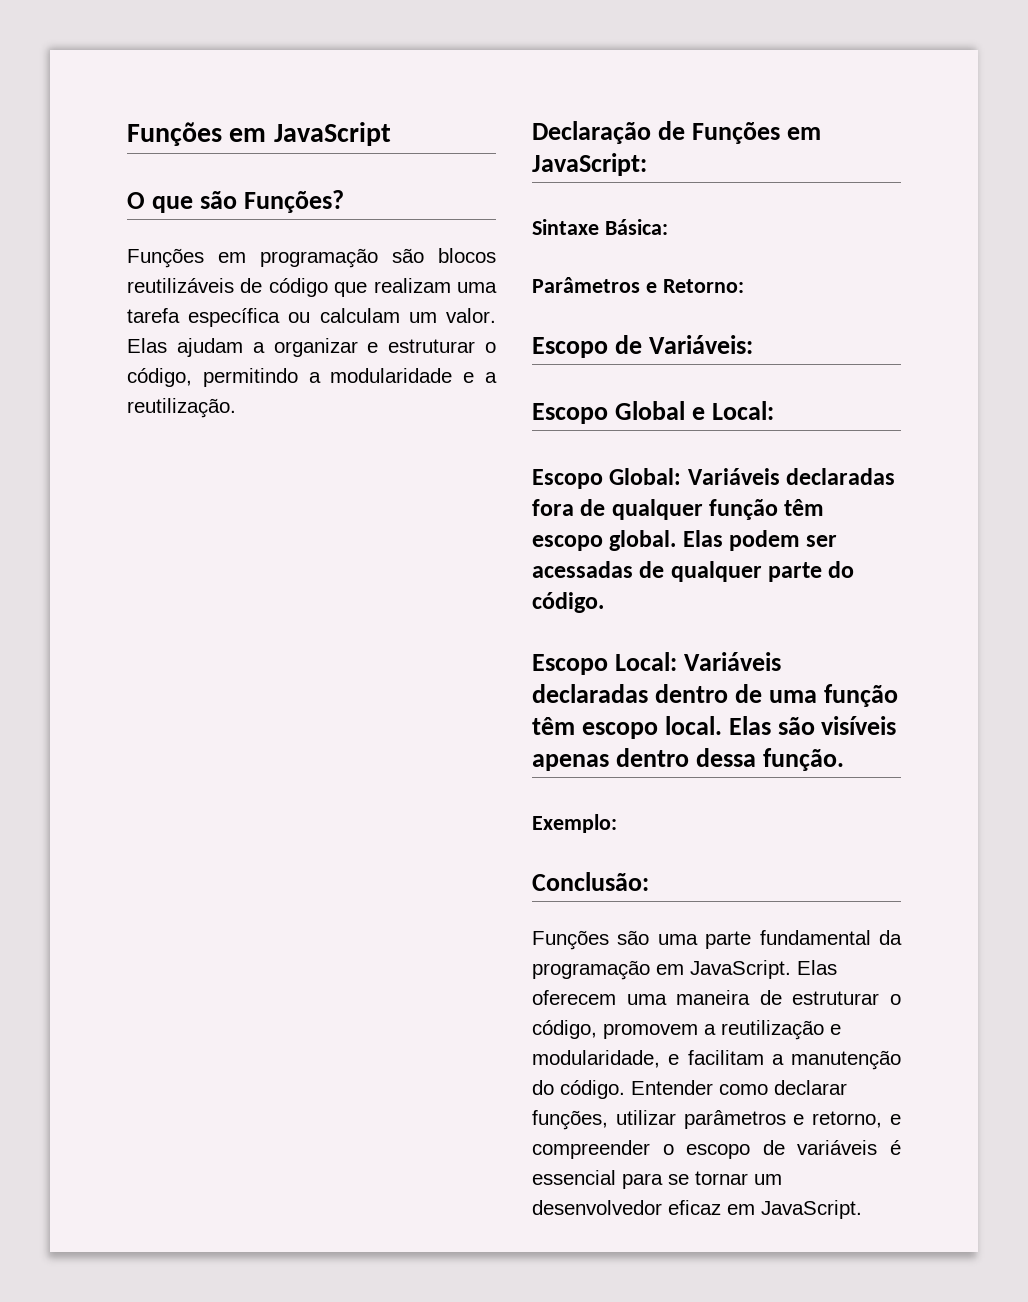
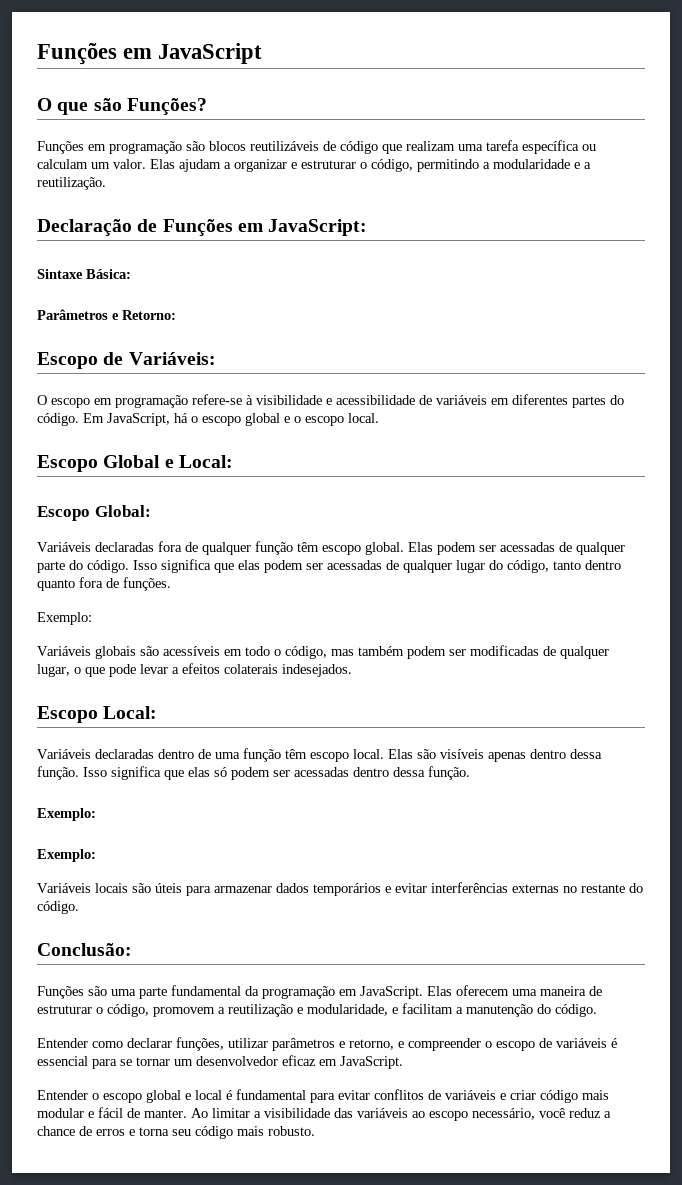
(753, 344) none -> [37,394,624,408] [37,413,379,426] // O escopo em programação refere-se à visibilidade e acessibilidade de variáveis em diferentes partes do código. Em JavaScript, há o escopo global e o escopo local.
(682, 476) none -> (151, 511) //
(604, 602) none -> [133,559,621,573] [37,577,171,591] [37,612,92,625] [37,645,609,659] [37,663,352,677] Isso significa que elas podem ser acessadas de qualquer lugar do código, tanto dentro quanto fora de funções. // Exemplo: // Variáveis globais são acessíveis em todo o código, mas também podem ser modificadas de qualquer lugar, o que pode levar a efeitos colaterais indesejados.
(677, 661) none -> (158, 712) //
[532,814,617,833] // Exemplo: -> [83,766,470,780] [37,808,96,821] [37,849,96,862] [37,882,643,896] [37,901,79,914] Isso significa que elas só podem ser acessadas dentro dessa função. // Exemplo: // Exemplo: // Variáveis locais são úteis para armazenar dados temporários e evitar interferências externas no restante do código.
(625, 1089) none -> (597, 1010) //
(862, 1209) none -> [37,1089,609,1103] [37,1107,611,1121] [37,1126,315,1139] // Entender o escopo global e local é fundamental para evitar conflitos de variáveis e criar código mais modular e fácil de manter. Ao limitar a visibilidade das variáveis ao escopo necessário, você reduz a chance de erros e torna seu código mais robusto.

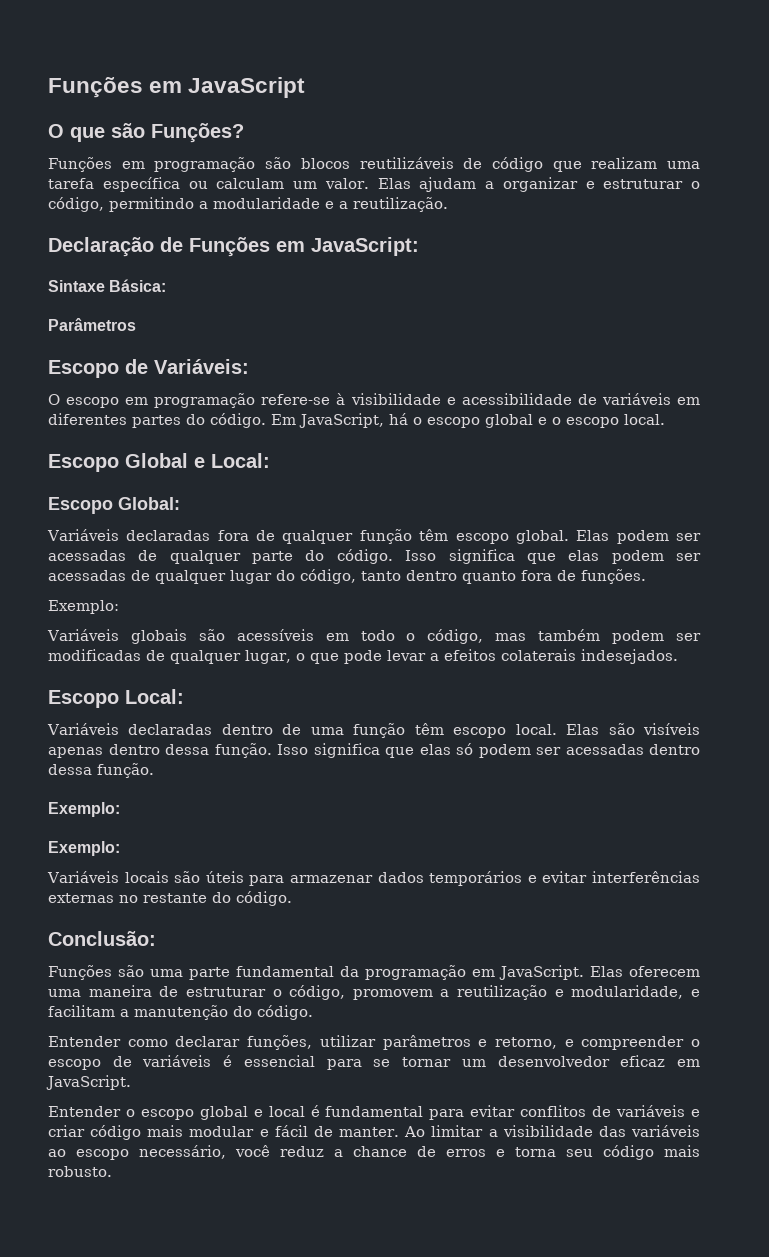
[112,310,176,320] e Retorno: -> (136, 324) none

